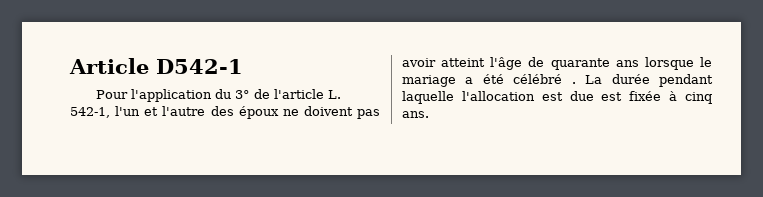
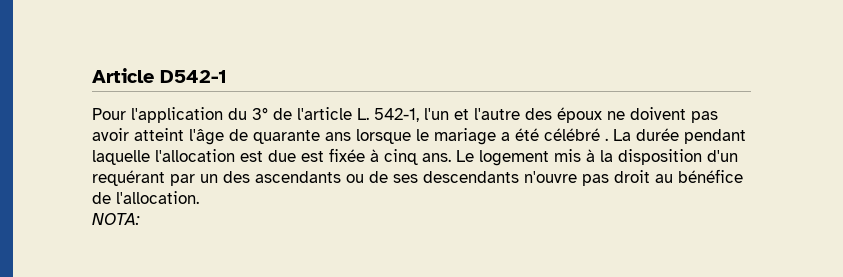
(429, 114) none -> [456,149,738,166] [92,169,743,186] [92,191,199,204] [92,213,140,225] Le logement mis à la disposition d'un requérant par un des ascendants ou de ses descendants n'ouvre pas droit au bénéfice de l'allocation. // NOTA:

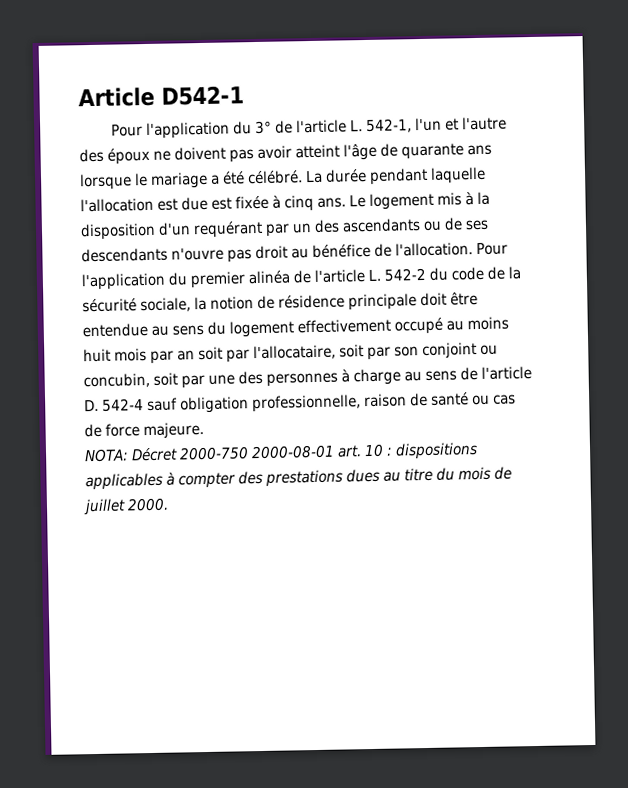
[544,128,608,141] célébré . -> [247,170,303,185] célébré.
[92,213,140,225] // NOTA: -> [476,242,508,256] [81,266,521,291] [82,292,478,313] [82,316,509,338] [83,342,498,364] [83,366,532,389] [84,392,516,414] [84,422,204,440] [84,442,478,463] [85,466,512,491] [83,497,169,516] Pour l'application du premier alinéa de l'article L. 542-2 du code de la sécurité sociale, la notion de résidence principale doit être entendue au sens du logement effectivement occupé au moins huit mois par an soit par l'allocataire, soit par son conjoint ou concubin, soit par une des personnes à charge au sens de l'article D. 542-4 sauf obligation professionnelle, raison de santé ou cas de force majeure. // NOTA: Décret 2000-750 2000-08-01 art. 10 : dispositions applicables à compter des prestations dues au titre du mois de juillet 2000.

